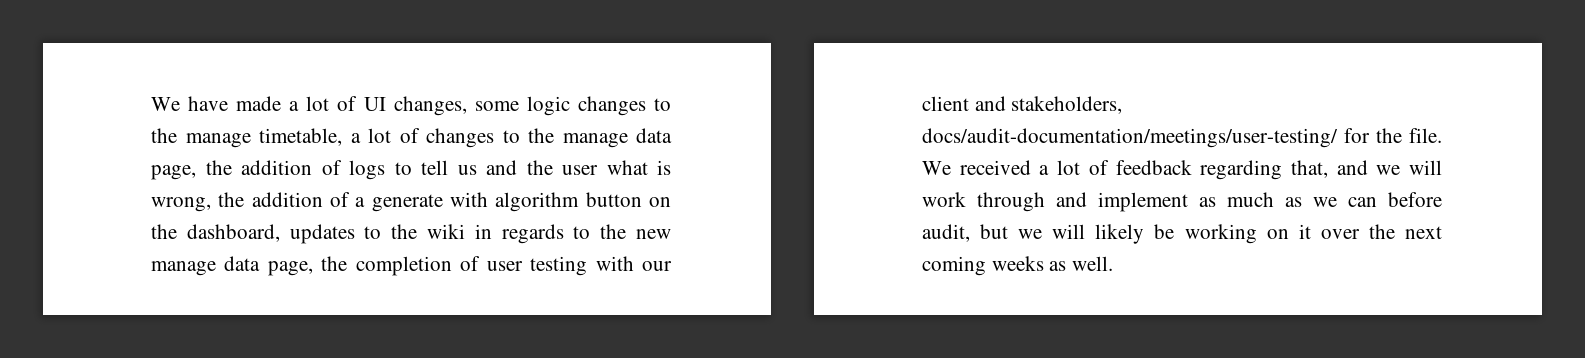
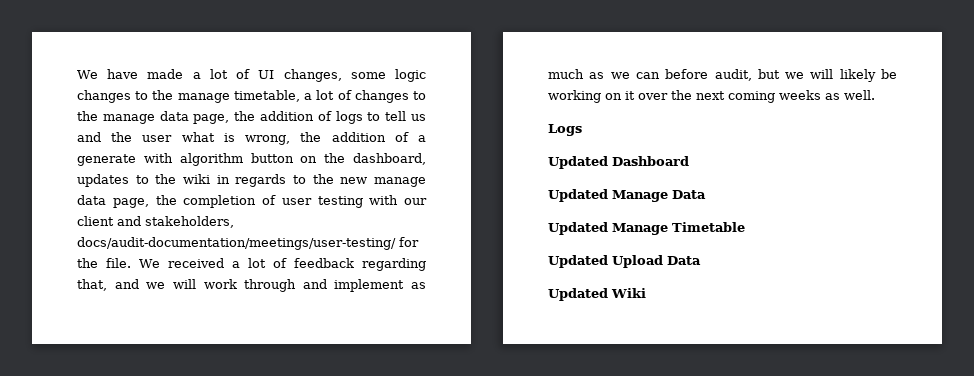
(1114, 263) none -> [548,124,582,136] [548,156,689,169] [548,189,706,202] [548,222,745,235] [548,255,701,268] [548,288,646,301] // Logs // Updated Dashboard // Updated Manage Data // Updated Manage Timetable // Updated Upload Data // Updated Wiki

